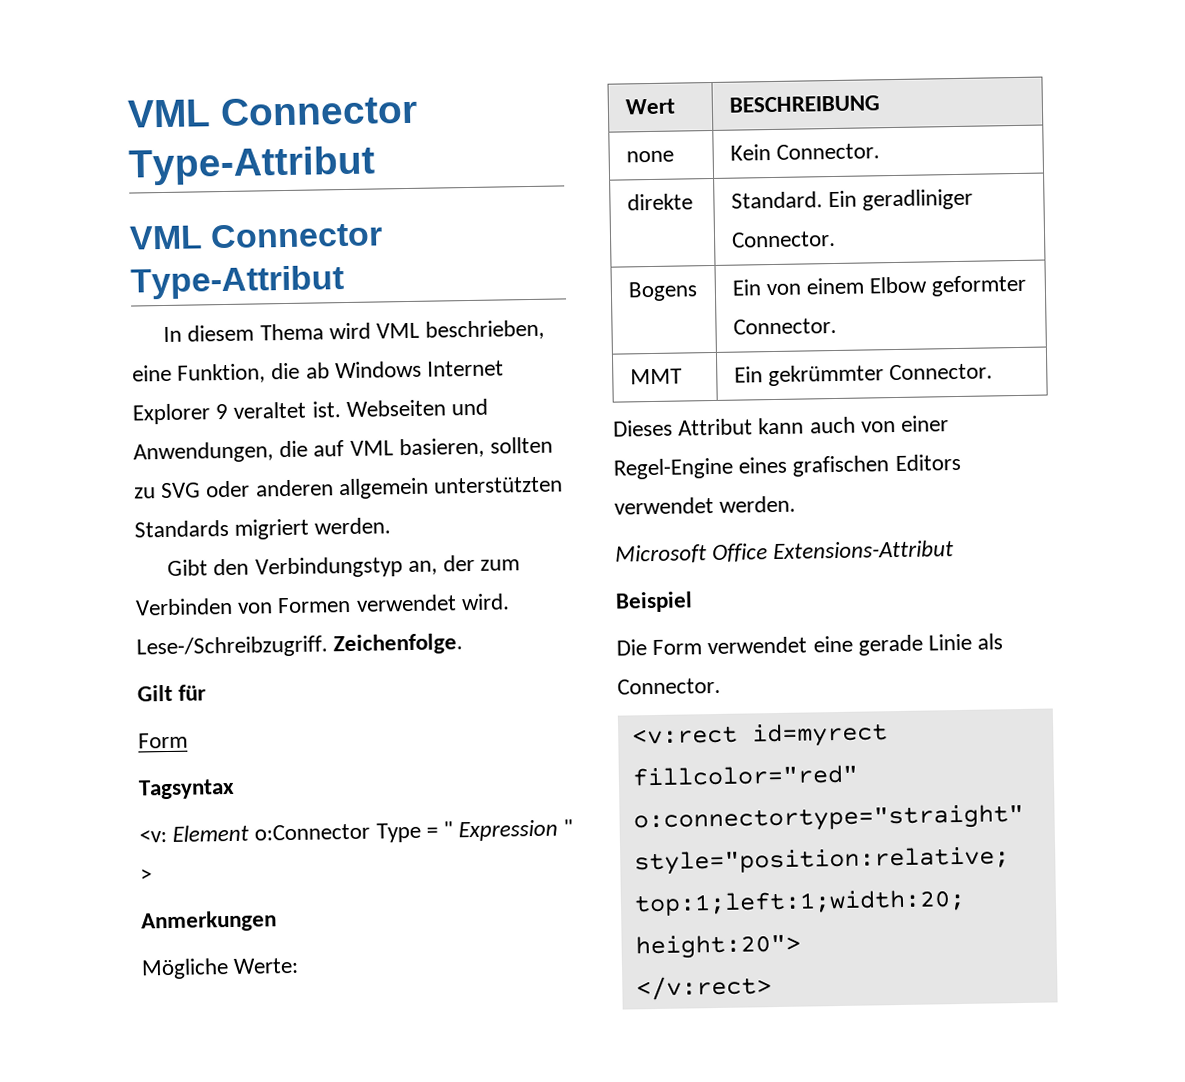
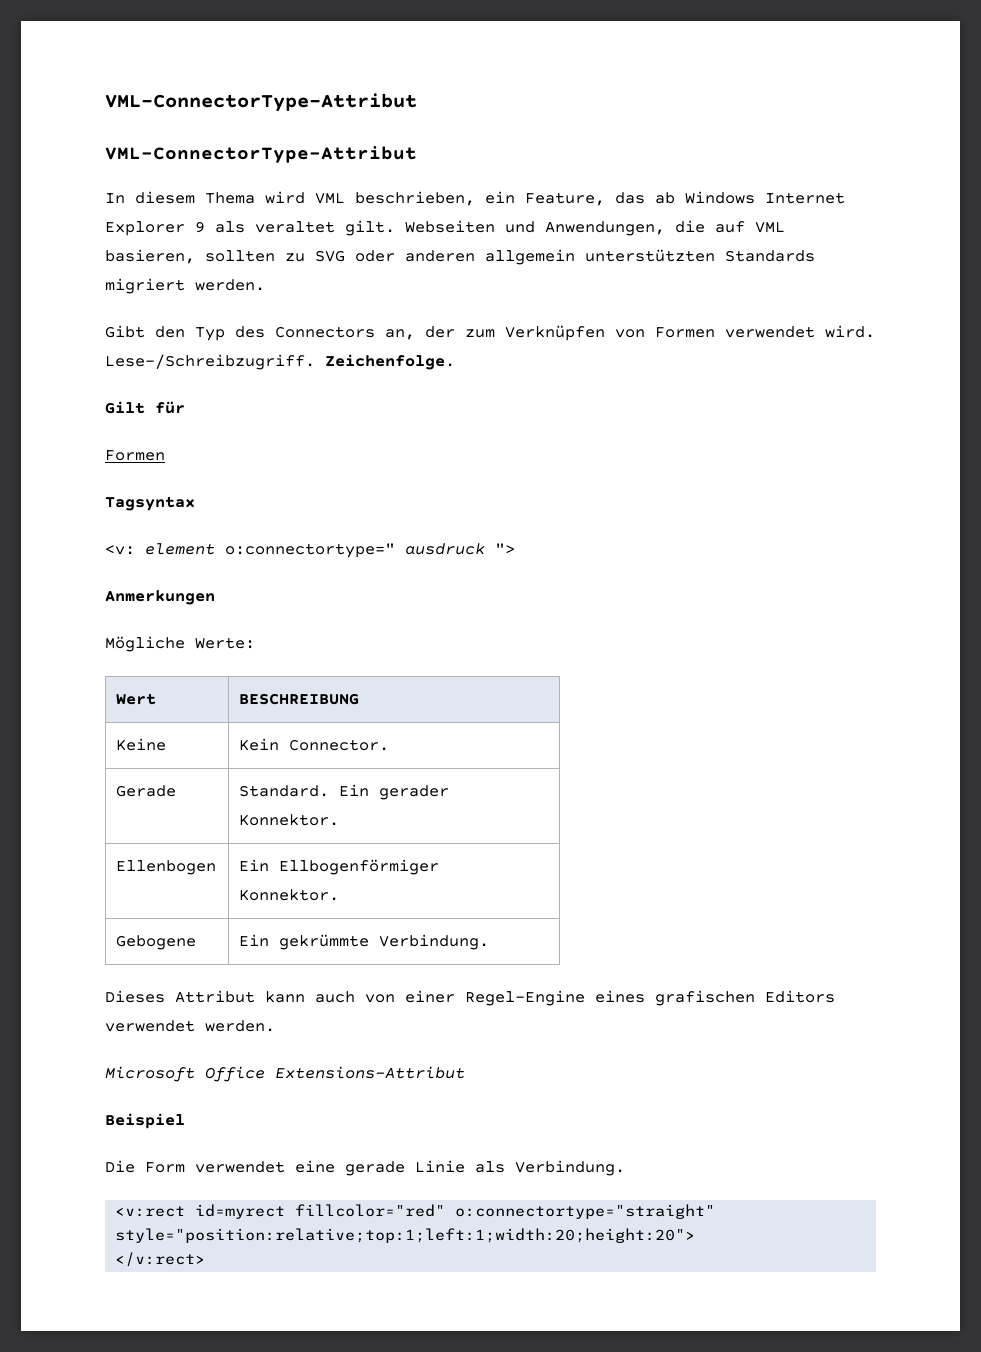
[127,95,418,128] [128,145,376,186] [129,222,384,250] [130,265,344,300] VML Connector Type-Attribut // VML Connector Type-Attribut -> [105,93,417,112] [105,146,417,163] VML-ConnectorType-Attribut // VML-ConnectorType-Attribut
[132,362,301,384] eine Funktion, die -> [485,191,645,206] ein Feature, das
[233,401,341,419] veraltet ist. -> [215,220,395,236] als veraltet gilt.
[254,556,403,579] Verbindungstyp -> [195,326,375,341] Typ des Connectors
[135,597,233,616] Verbinden -> [505,325,605,341] Verknüpfen
[138,732,188,749] Form -> [105,450,165,461] Formen
[172,819,574,843] [140,868,152,882] Element o:Connector Type = " Expression " > -> [145,543,515,558] element o:connectortype=" ausdruck ">
[625,150,674,163] // none -> [116,738,167,751] // Keine
[626,193,693,211] direkte -> [116,785,177,797] Gerade
[861,188,973,211] [730,230,836,248] [627,281,698,302] [731,274,1028,297] [732,317,837,335] [629,368,682,385] [733,363,993,387] geradliniger Connector. // Bogens | Ein von einem Elbow geformter Connector. // MMT | Ein gekrümmter Connector. -> [379,785,450,800] [239,814,340,826] [116,860,217,875] [239,859,440,875] [239,889,340,901] [116,935,197,950] [239,934,490,950] gerader Konnektor. // Ellenbogen | Ein Ellbogenförmiger Konnektor. // Gebogene | Ein gekrümmte Verbindung.
[617,677,721,695] Connector. -> [515,1160,625,1176] Verbindung.

